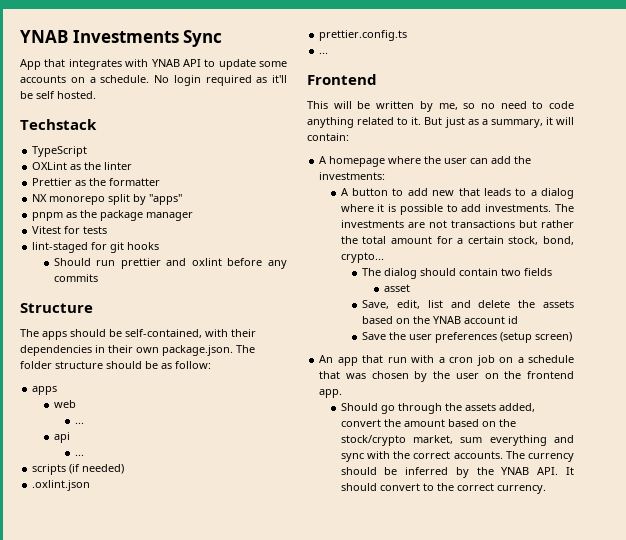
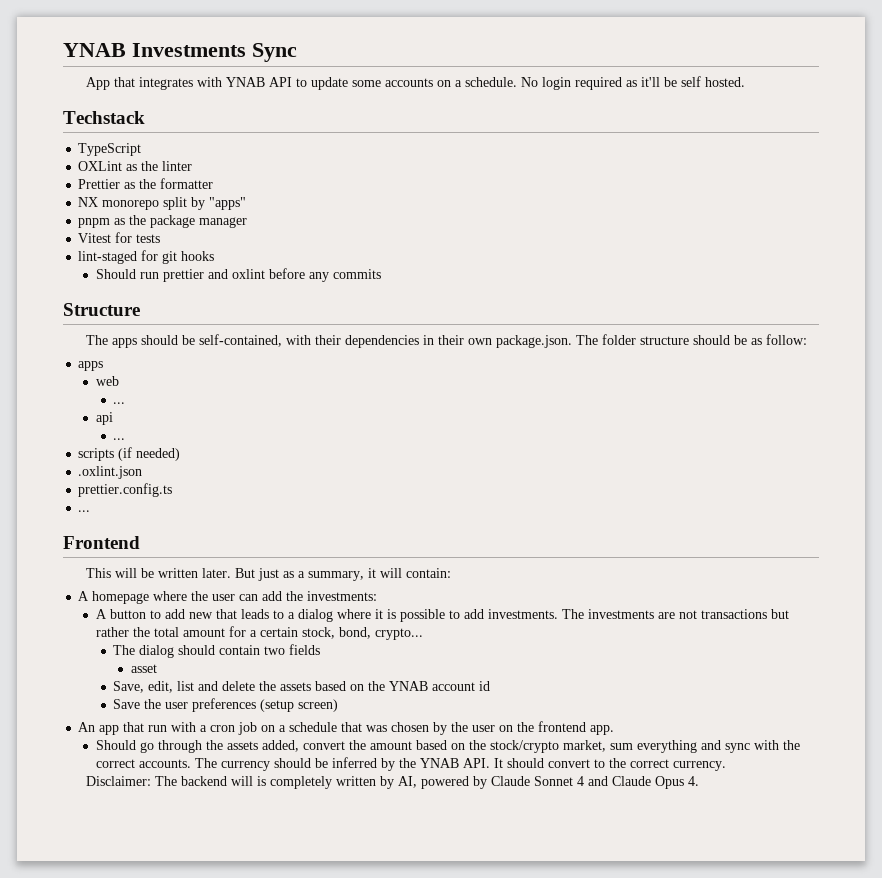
[419,101,574,112] [307,117,422,128] by me, so no need to code anything related to it. -> [201,568,231,578] later.
(546, 489) none -> [85,776,699,789] // Disclaimer: The backend will is completely written by AI, powered by Claude Sonnet 4 and Claude Opus 4.

